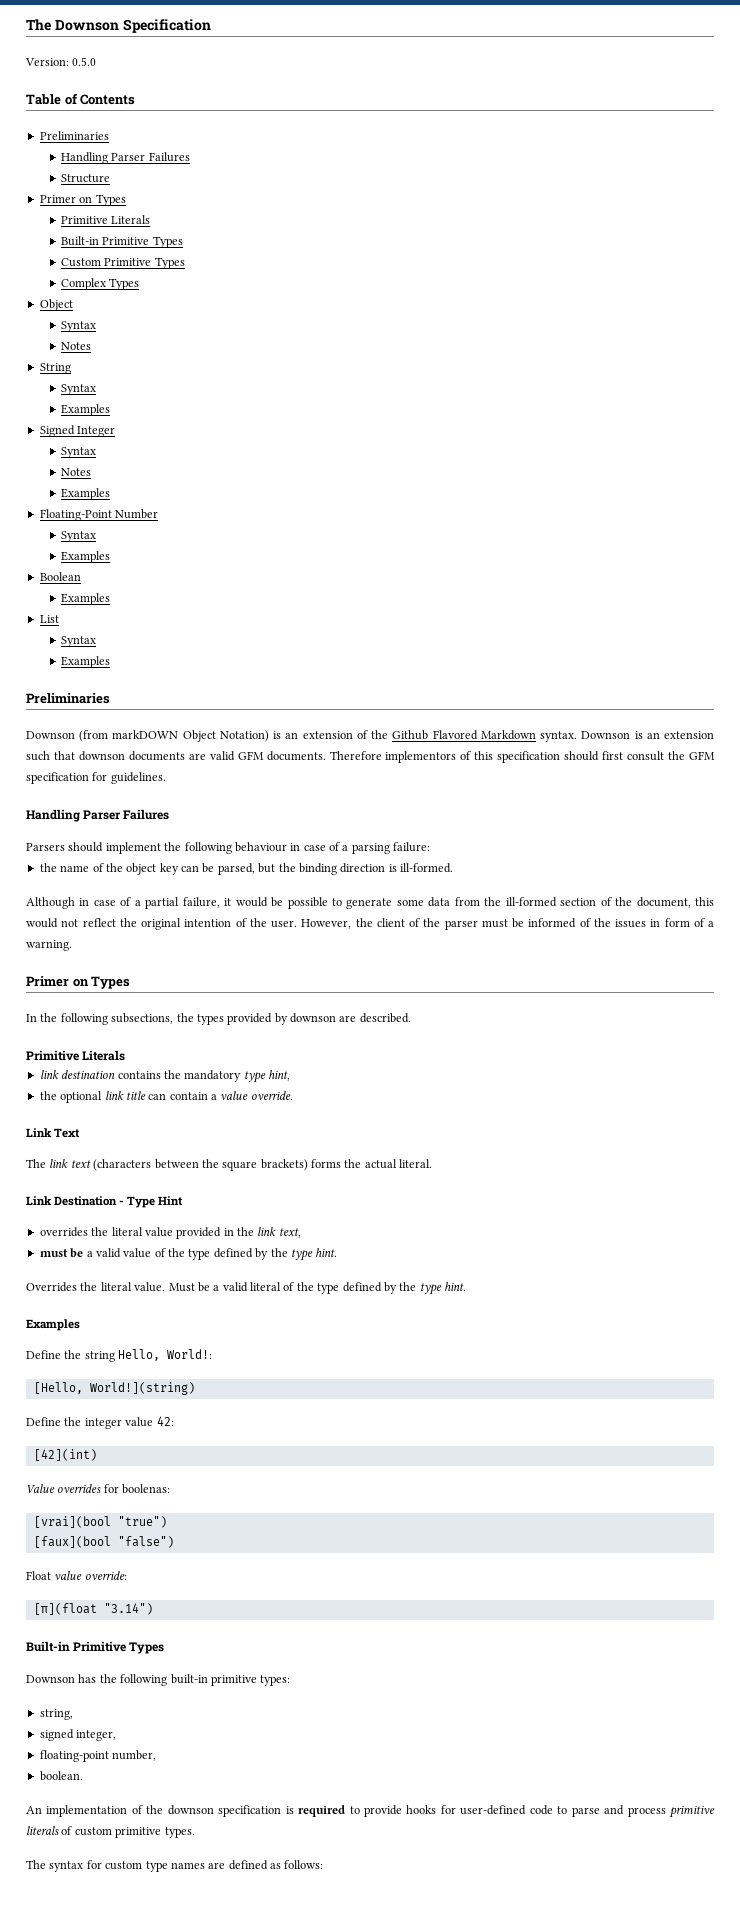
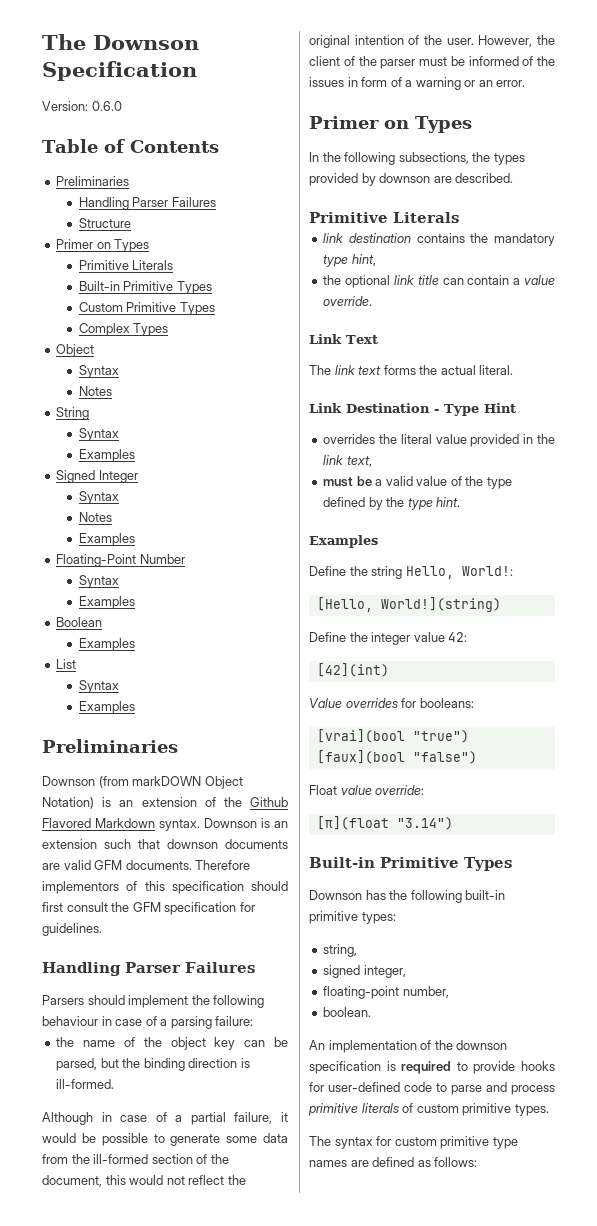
[72,57,97,66] 0.5.0 -> [91,101,122,111] 0.6.0
[26,940,72,951] warning. -> [415,77,526,90] warning or an error.
[93,1159,308,1171] (characters between the square brackets) -> (382, 370) none
[26,1282,466,1295] // Overrides the literal value. Must be a valid literal of the type defined by the type hint. -> (461, 502) none
[122,1484,171,1494] boolenas: -> [419,698,474,708] booleans:
(143, 1865) none -> [440,1136,490,1149] primitive

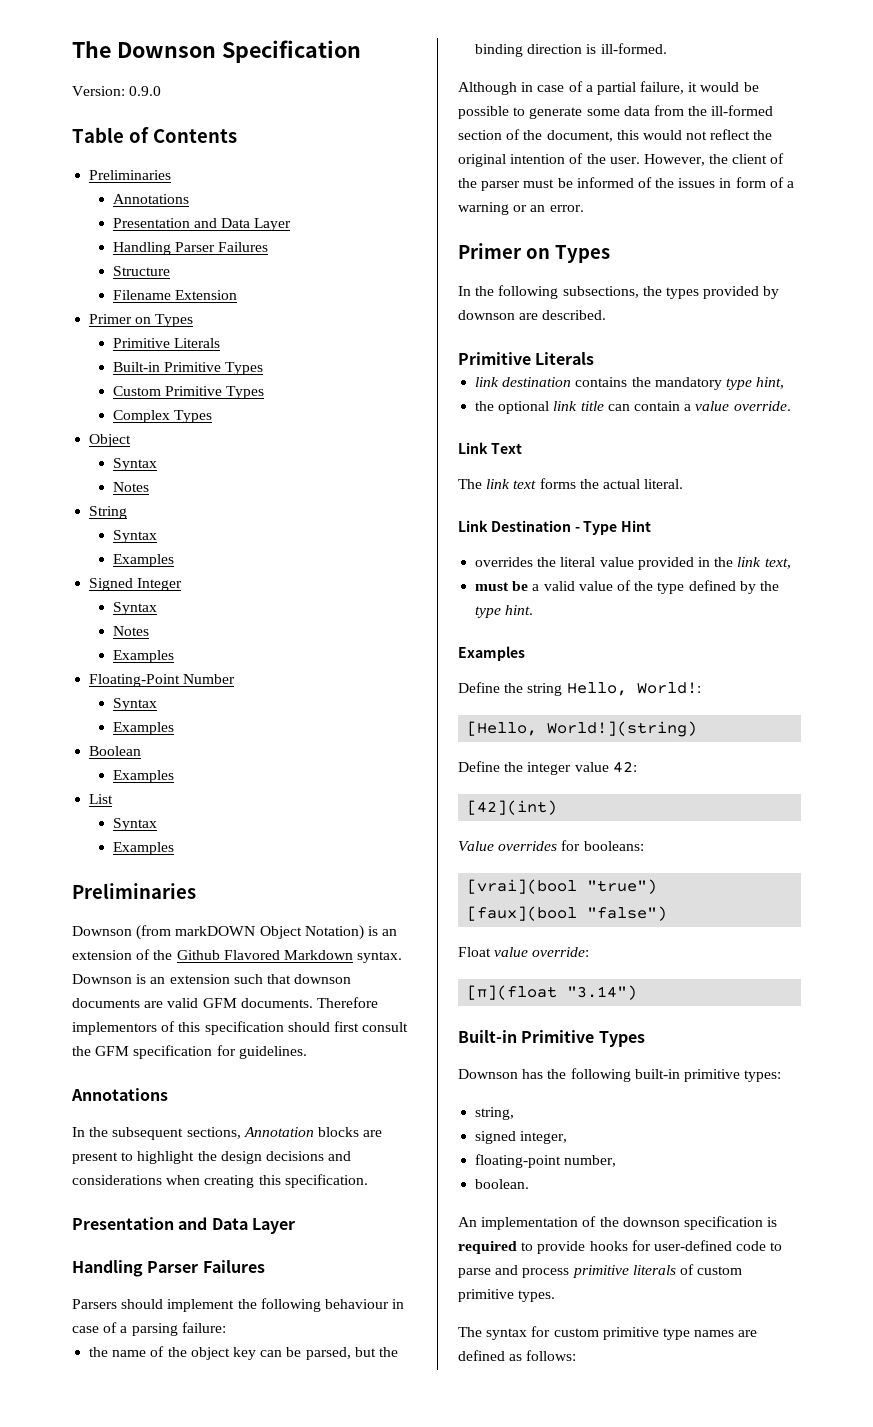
[91,101,122,111] 0.6.0 -> [129,86,162,96] 0.9.0
(130, 181) none -> [112,194,189,204] [112,218,292,231] // Annotations // Presentation and Data Layer
(131, 223) none -> [112,290,237,300] // Filename Extension
(102, 929) none -> [71,1088,168,1101] [72,1127,383,1140] [72,1151,352,1164] [72,1174,368,1188] [72,1217,295,1234] // Annotations // In the subsequent sections, Annotation blocks are present to highlight the design decisions and considerations when creating this specification. // Presentation and Data Layer

